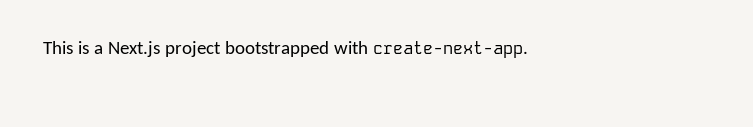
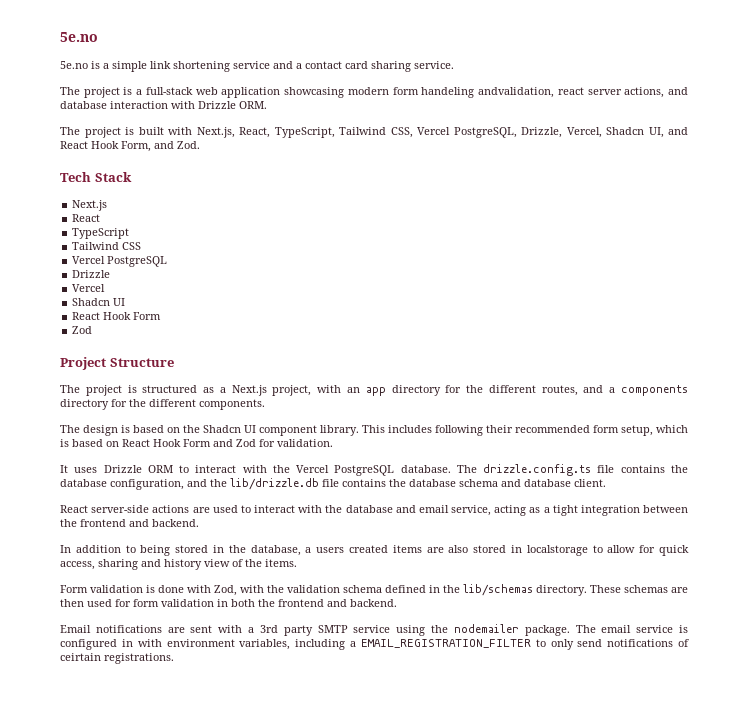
[43,41,528,58] This is a Next.js project bootstrapped with create-next-app. -> [60,32,98,42] [60,61,454,72] [60,87,689,98] [60,101,267,109] [60,127,688,138] [60,141,200,152] [60,172,132,182] [72,200,108,211] [72,214,101,222] [72,228,130,239] [72,242,142,250] [72,256,168,267] [72,270,111,278] [72,284,106,292] [72,298,126,306] [72,312,162,320] [72,326,93,334] [60,357,174,370] [60,385,688,396] [60,399,265,410] [60,425,688,436] [60,439,333,447] [60,464,688,476] [60,478,606,490] [60,505,688,516] [60,519,199,527] [60,545,689,556] [60,559,297,570] [60,584,688,596] [60,599,397,607] [60,624,689,636] [60,639,690,650] [60,653,174,664] 5e.no // 5e.no is a simple link shortening service and a contact card sharing service. // The project is a full-stack web application showcasing modern form handeling andvalidation, react server actions, and database interaction with Drizzle ORM. // The project is built with Next.js, React, TypeScript, Tailwind CSS, Vercel PostgreSQL, Drizzle, Vercel, Shadcn UI, and React Hook Form, and Zod. // Tech Stack // Next.js // React // TypeScript // Tailwind CSS // Vercel PostgreSQL // Drizzle // Vercel // Shadcn UI // React Hook Form // Zod // Project Structure // The project is structured as a Next.js project, with an app directory for the different routes, and a components directory for the different components. // The design is based on the Shadcn UI component library. This includes following their recommended form setup, which is based on React Hook Form and Zod for validation. // It uses Drizzle ORM to interact with the Vercel PostgreSQL database. The drizzle.config.ts file contains the database configuration, and the lib/drizzle.db file contains the database schema and database client. // React server-side actions are used to interact with the database and email service, acting as a tight integration between the frontend and backend. // In addition to being stored in the database, a users created items are also stored in localstorage to allow for quick access, sharing and history view of the items. // Form validation is done with Zod, with the validation schema defined in the lib/schemas directory. These schemas are then used for form validation in both the frontend and backend. // Email notifications are sent with a 3rd party SMTP service using the nodemailer package. The email service is configured in with environment variables, including a EMAIL_REGISTRATION_FILTER to only send notifications of ceirtain registrations.

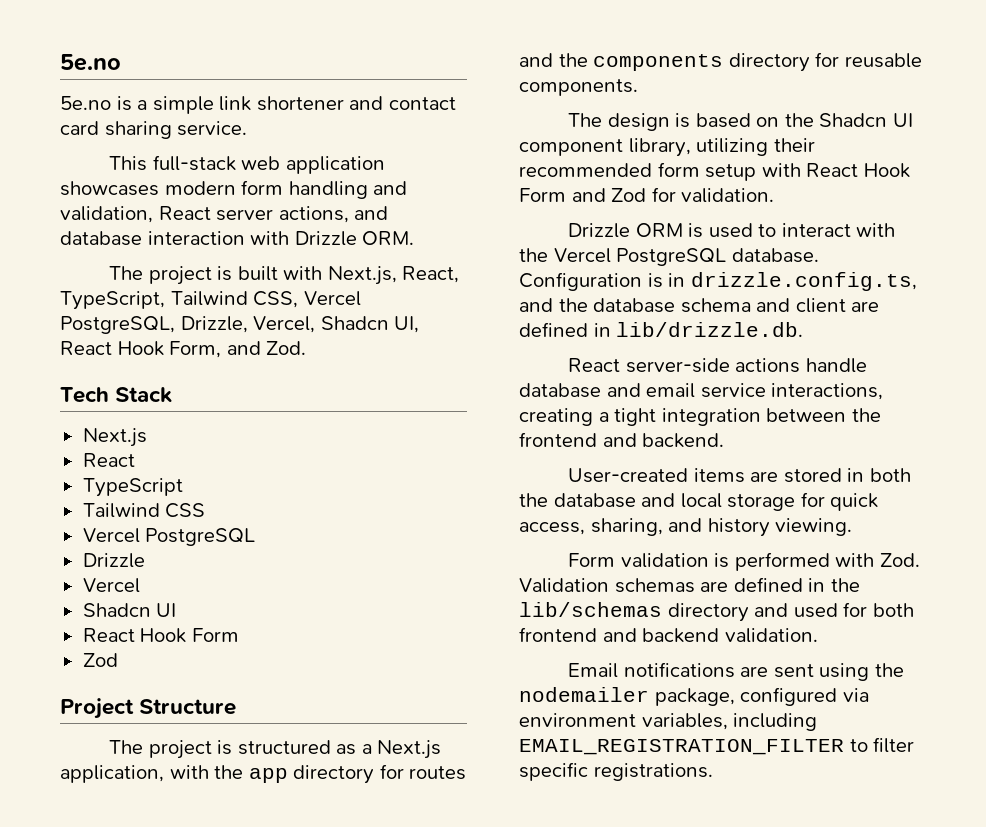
[173,61,302,72] shortening service and a -> [256,96,384,111] shortener and
[60,87,143,98] The project is a -> [109,156,148,171] This
[284,87,345,98] showcasing -> [60,181,159,196] showcases
[421,87,584,98] handeling andvalidation, react -> [288,181,408,199] [60,206,211,223] handling and validation, React
[668,127,688,135] and -> (420, 324) none
[272,385,616,396] project, with an app directory for the different routes, and a -> [60,764,467,784] [519,53,588,67] application, with the app directory for routes and the
[129,399,196,407] the different -> [844,53,922,68] reusable
[320,425,688,436] [60,439,119,447] library. This includes following their recommended form setup, which is based on -> [628,138,815,157] [519,162,801,181] library, utilizing their recommended form setup with
[60,465,173,473] It uses Drizzle ORM -> [568,223,753,238] Drizzle ORM is used
[456,464,688,476] [60,478,606,490] [60,505,541,516] The drizzle.config.ts file contains the database configuration, and the lib/drizzle.db file contains the database schema and database client. // React server-side actions are used to interact with the database and email service, acting as -> [519,272,917,291] [519,298,880,313] [519,322,804,337] [568,358,867,373] [519,383,884,400] [519,408,593,426] Configuration is in drizzle.config.ts, and the database schema and client are defined in lib/drizzle.db. // React server-side actions handle database and email service interactions, creating
[60,545,636,556] In addition to being stored in the database, a users created items are also stored in localstorage to allow -> [568,468,911,483] [519,493,796,511] User-created items are stored in both the database and local storage
[98,559,138,570] sharing -> [590,518,663,536] sharing,
[204,559,297,567] view of the items. -> [775,518,853,536] viewing.
[158,584,688,596] [60,599,397,607] [60,624,689,636] [60,639,162,650] done with Zod, with the validation schema defined in the lib/schemas directory. These schemas are then used for form validation in both the frontend and backend. // Email notifications are sent with a 3rd party SMTP service using the nodemailer package. The email service is configured in with -> [734,552,920,571] [519,577,860,593] [519,602,914,622] [519,627,818,643] [568,662,904,681] [519,687,869,706] performed with Zod. Validation schemas are defined in the lib/schemas directory and used for both frontend and backend validation. // Email notifications are sent using the nodemailer package, configured via
[350,641,356,647] a -> (818, 722) none
[550,639,690,650] [60,653,101,661] only send notifications of ceirtain -> [873,737,915,753] [519,762,588,781] filter specific

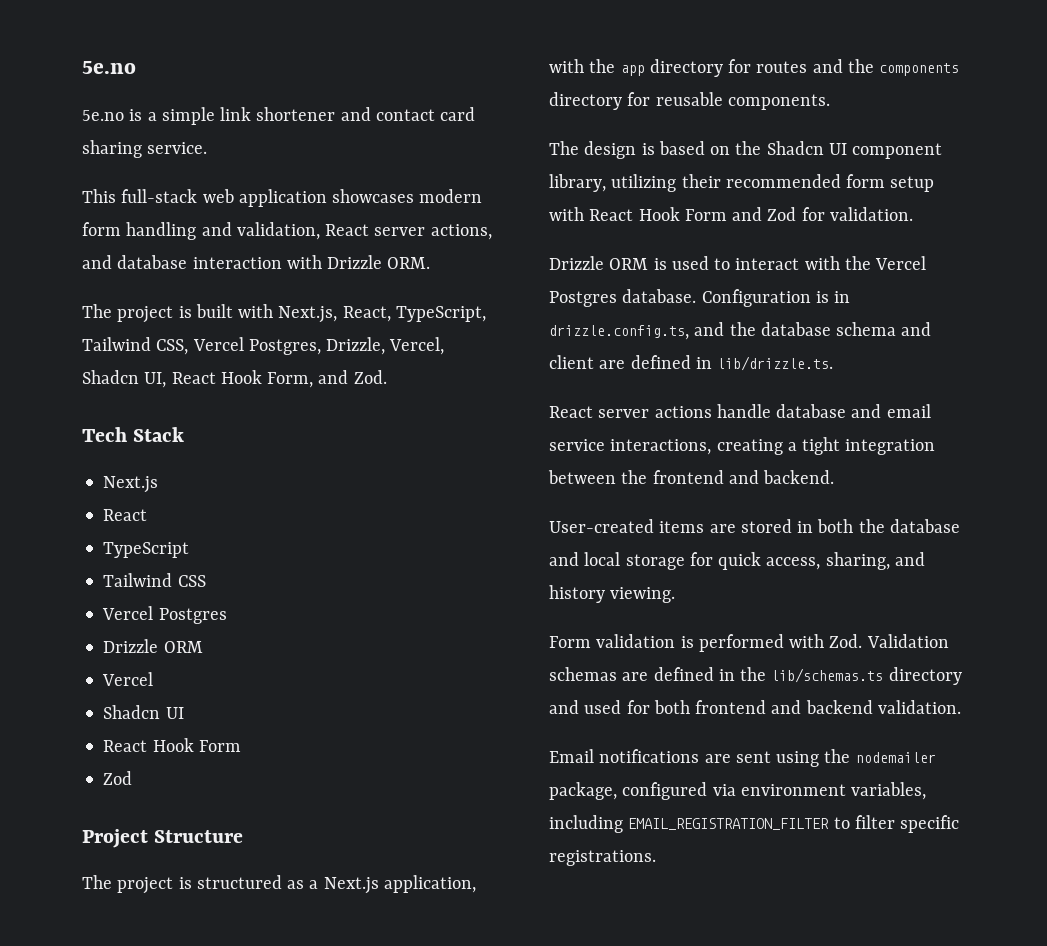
[60,316,175,334] PostgreSQL, -> [248,339,321,355] Postgres,
[145,528,256,546] [82,553,145,568] PostgreSQL // Drizzle -> [158,608,227,624] [103,639,203,653] Postgres // Drizzle ORM
[616,248,727,266] PostgreSQL -> [549,291,617,307] Postgres
[616,322,804,337] [568,358,730,373] lib/drizzle.db. // React server-side -> [717,356,834,371] [549,406,650,418] lib/drizzle.ts. // React server
[519,602,662,617] lib/schemas -> [771,668,884,683] lib/schemas.ts

